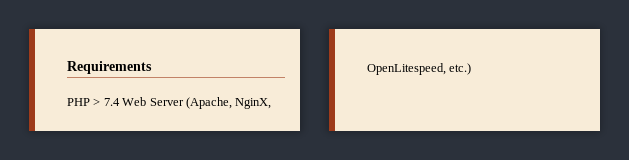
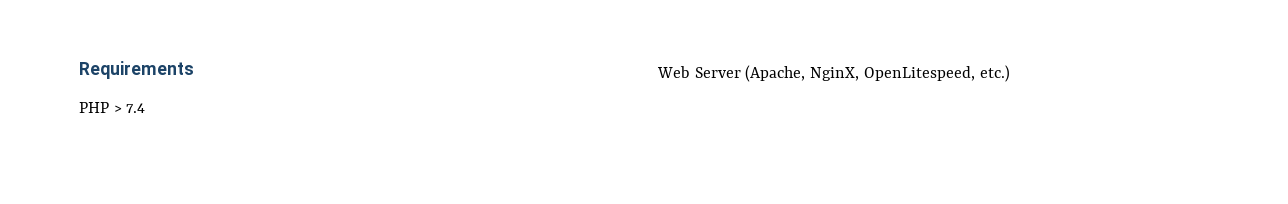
(120, 102) none -> (146, 108) //

